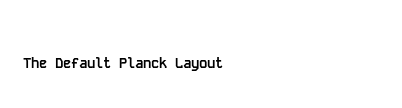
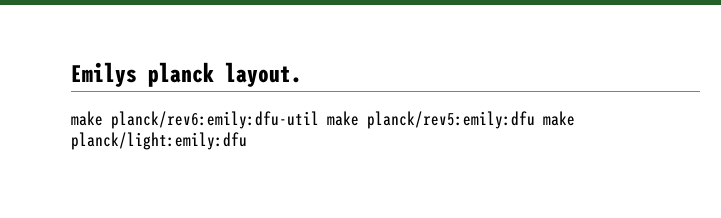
[23,57,223,71] The Default Planck Layout -> [71,62,302,87] [71,111,575,129] [71,132,247,150] Emilys planck layout. // make planck/rev6:emily:dfu-util make planck/rev5:emily:dfu make planck/light:emily:dfu

